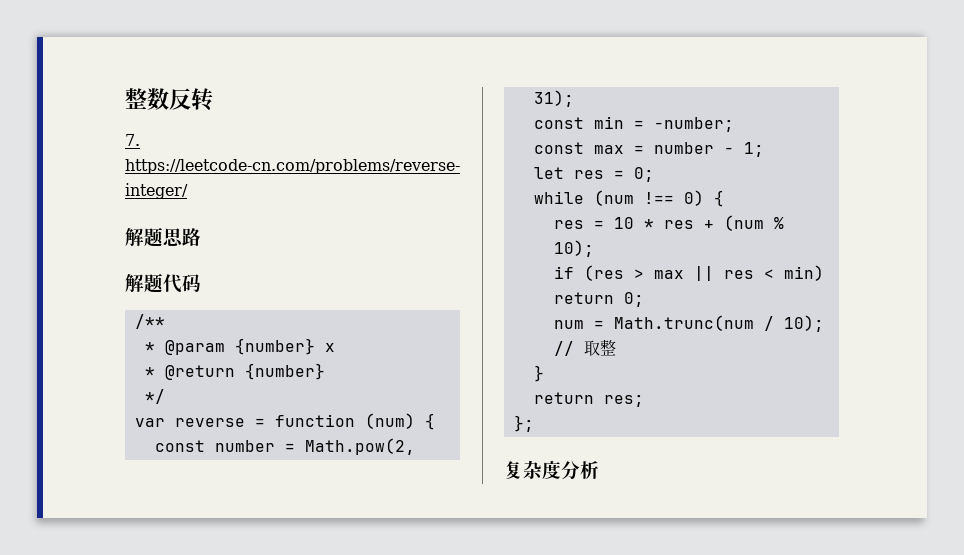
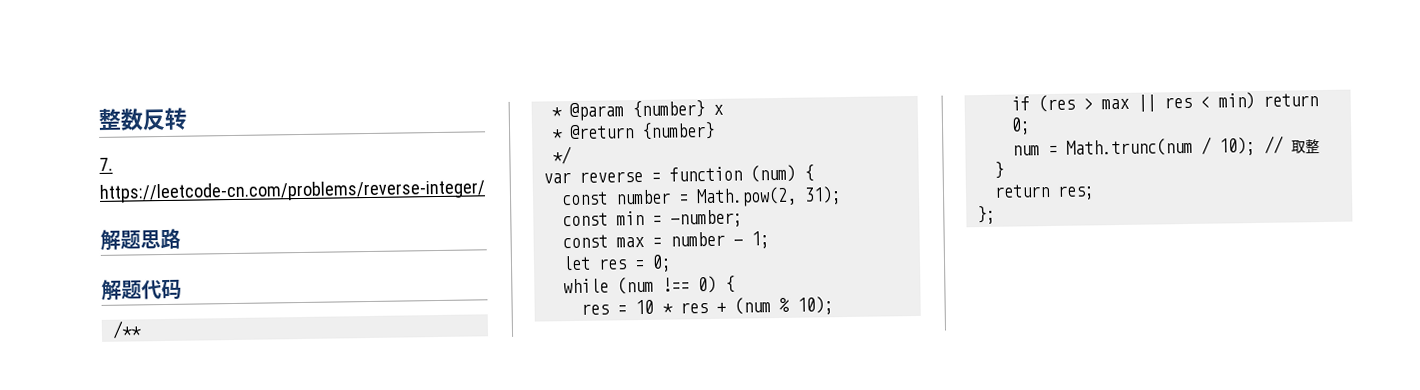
[504,460,599,480] // 复杂度分析 -> (996, 215) none

